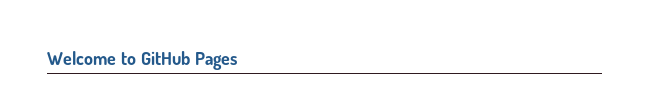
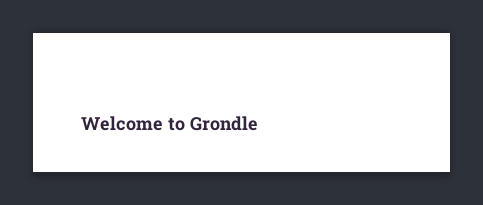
[140,51,237,70] GitHub Pages -> [189,116,258,131] Grondle

